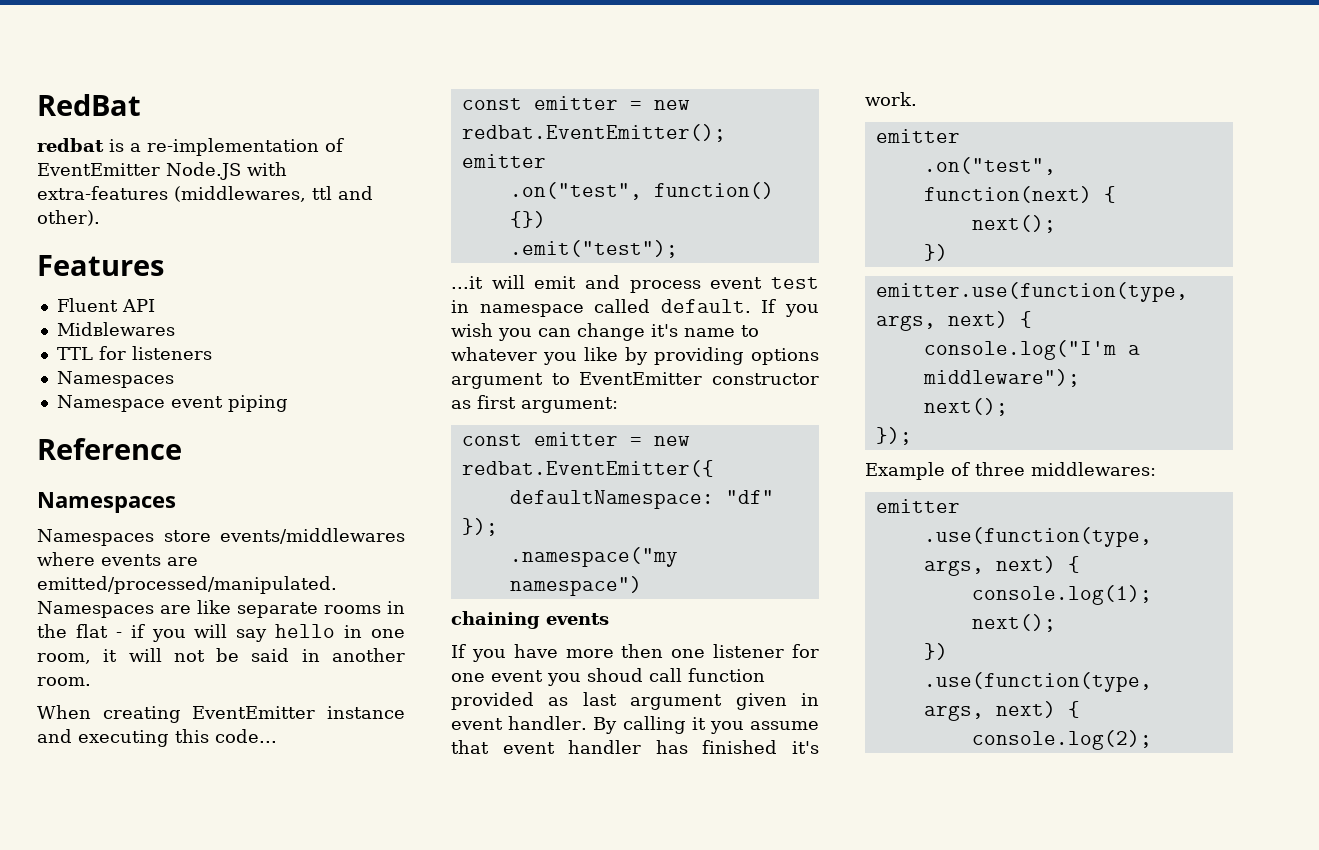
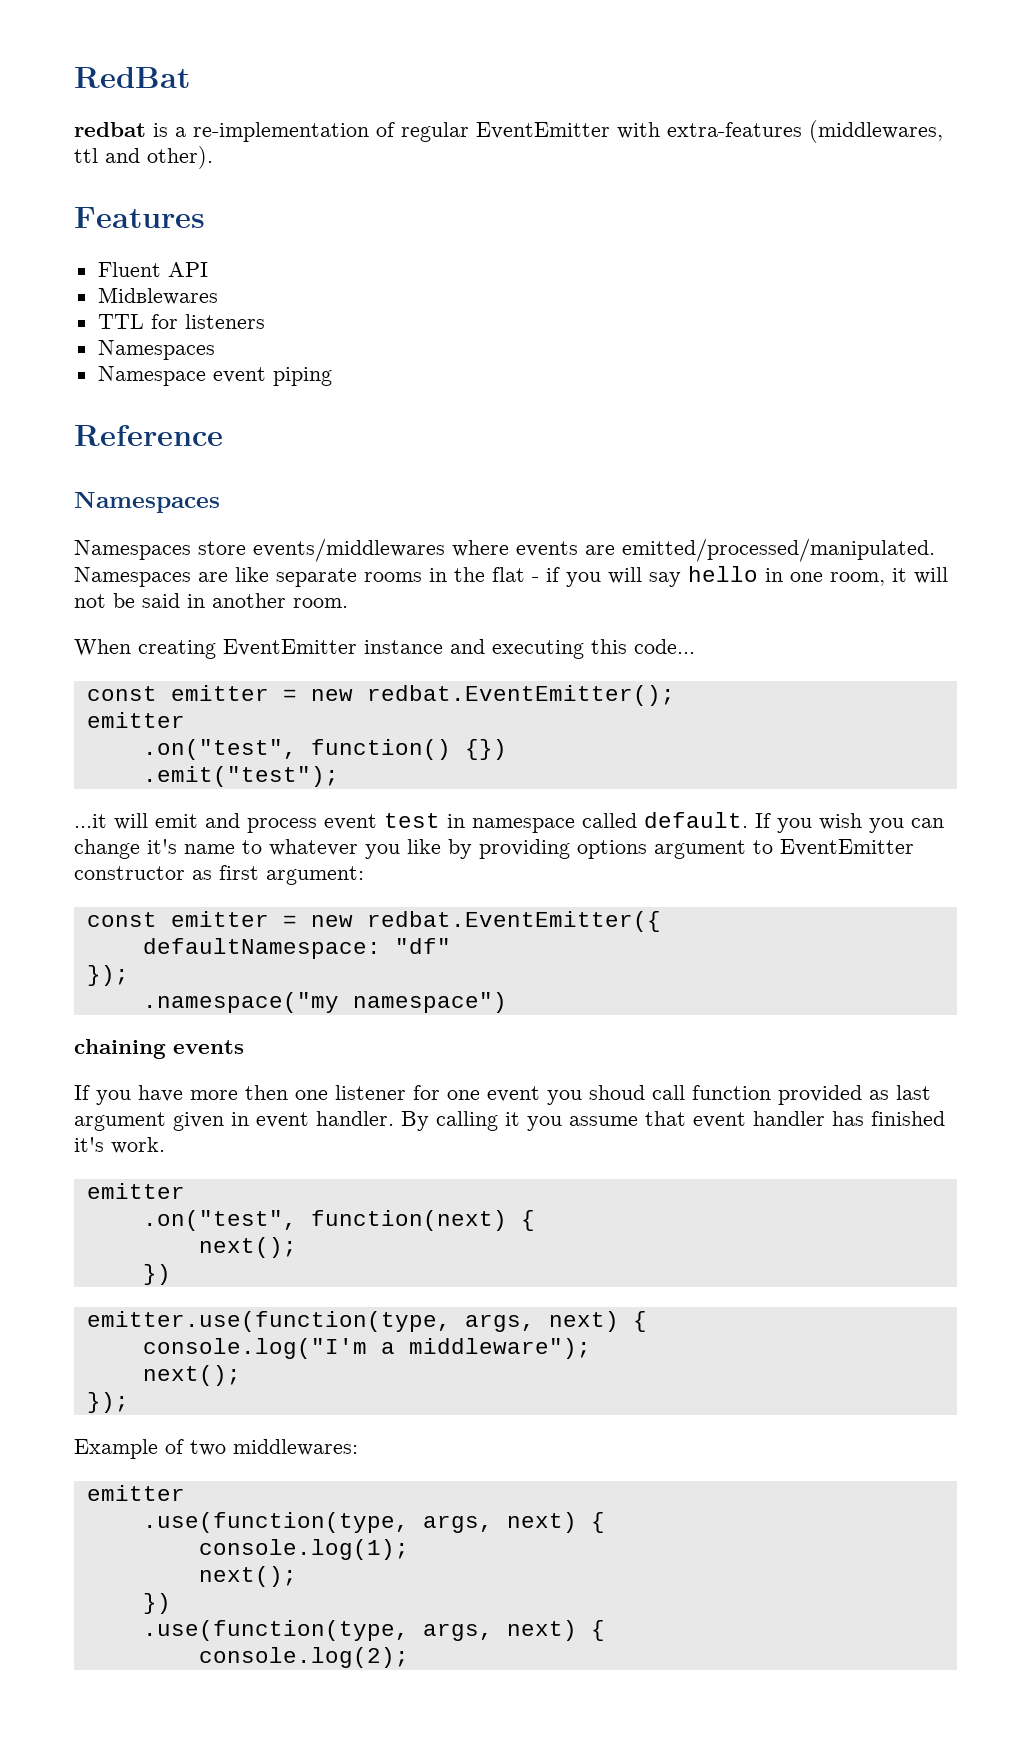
[37,162,241,180] EventEmitter Node.JS -> [401,122,610,142] regular EventEmitter
[975,462,1025,476] three -> [190,1440,226,1456] two

